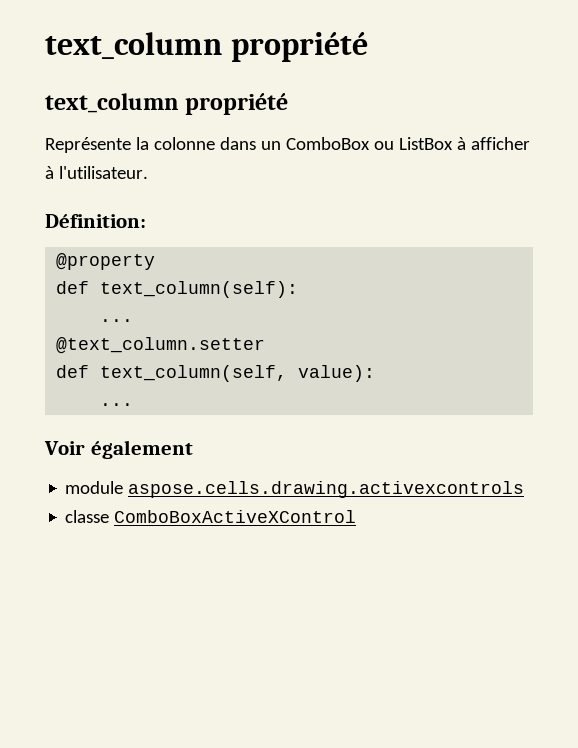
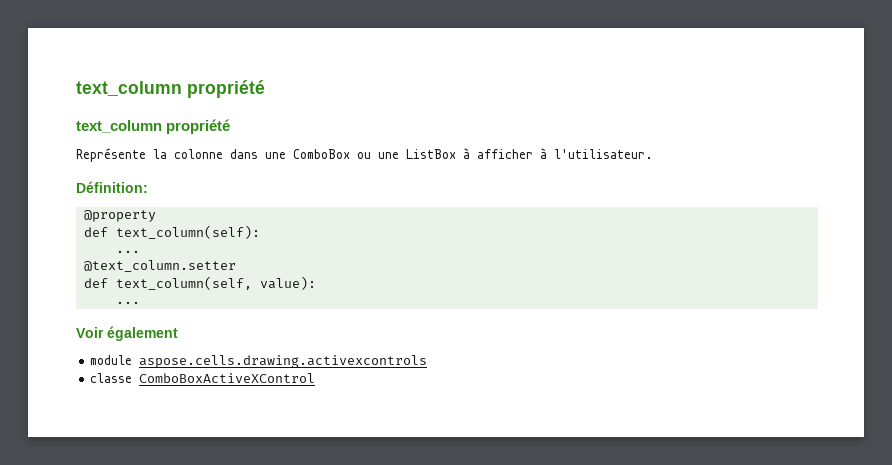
[260,141,281,150] un -> [265,152,286,159] une
(394, 145) none -> [378,152,399,159] une

